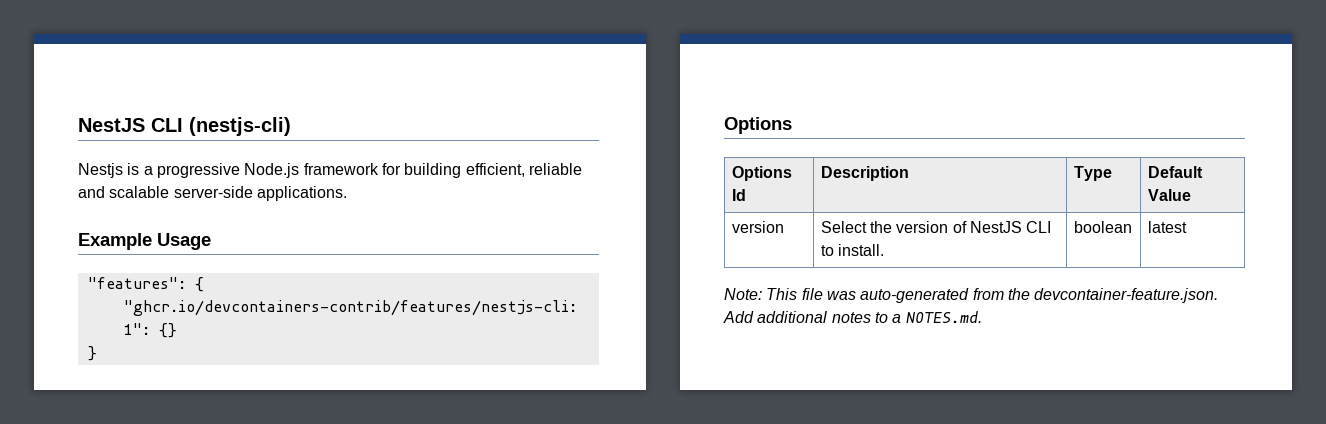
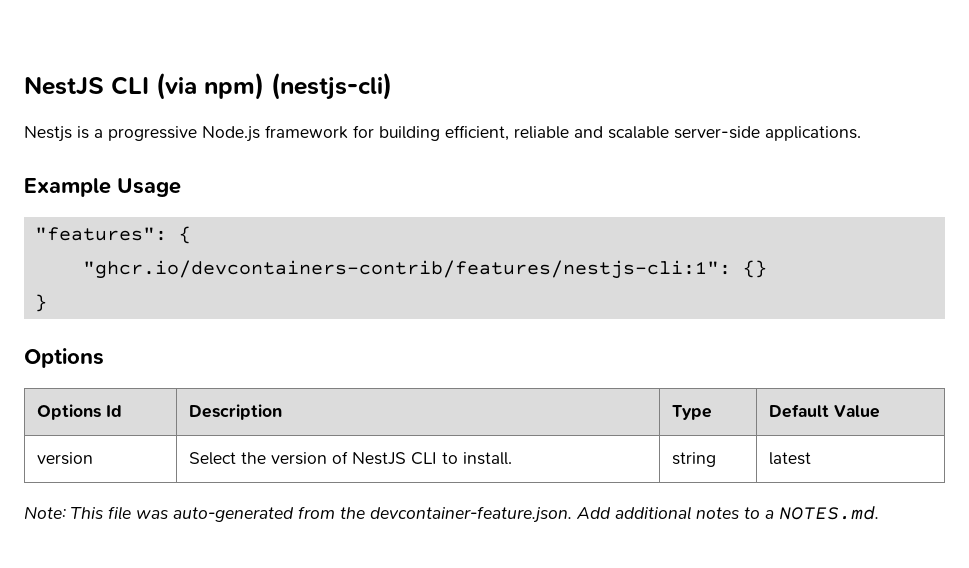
[78,118,183,132] NestJS CLI -> [24,72,264,100] NestJS CLI (via npm)
[1073,221,1132,233] boolean -> [672,452,717,467] string

